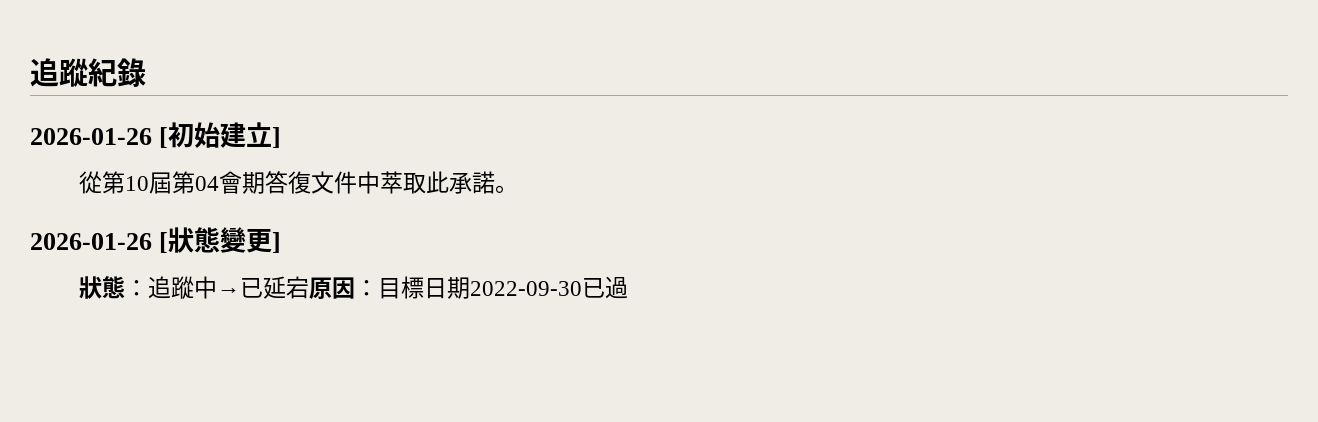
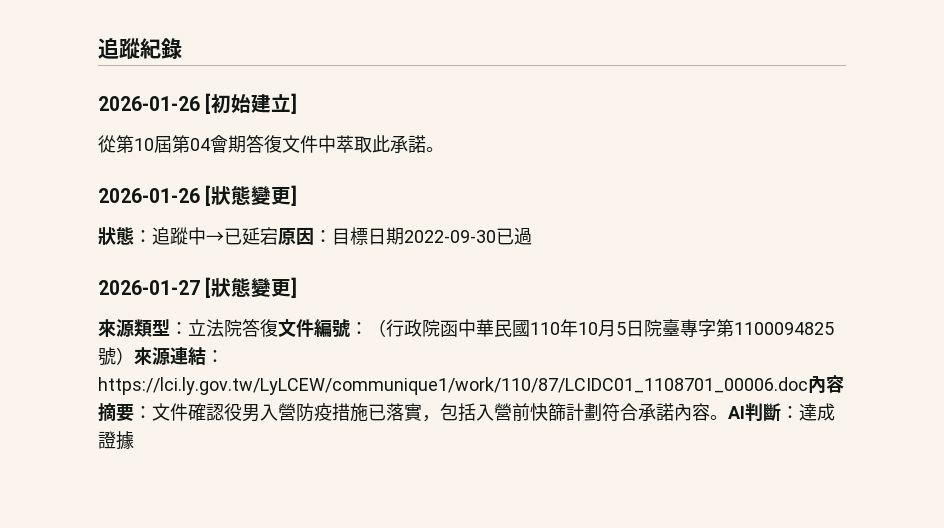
(628, 287) none -> [98,277,298,298] [98,319,834,338] [98,347,224,366] [98,375,844,395] [98,403,835,422] [98,431,134,450] // 2026-01-27 [狀態變更] // 來源類型：立法院答復文件編號：（行政院函中華民國110年10月5日院臺專字第1100094825號）來源連結：https://lci.ly.gov.tw/LyLCEW/communique1/work/110/87/LCIDC01_1108701_00006.doc內容摘要：文件確認役男入營防疫措施已落實，包括入營前快篩計劃符合承諾內容。AI判斷：達成證據

